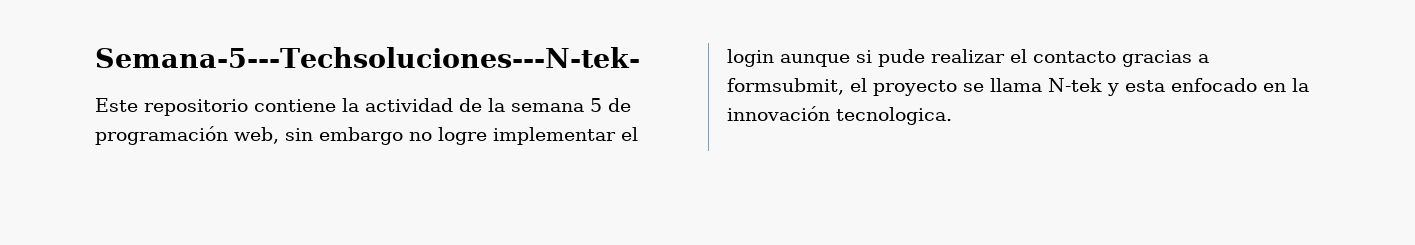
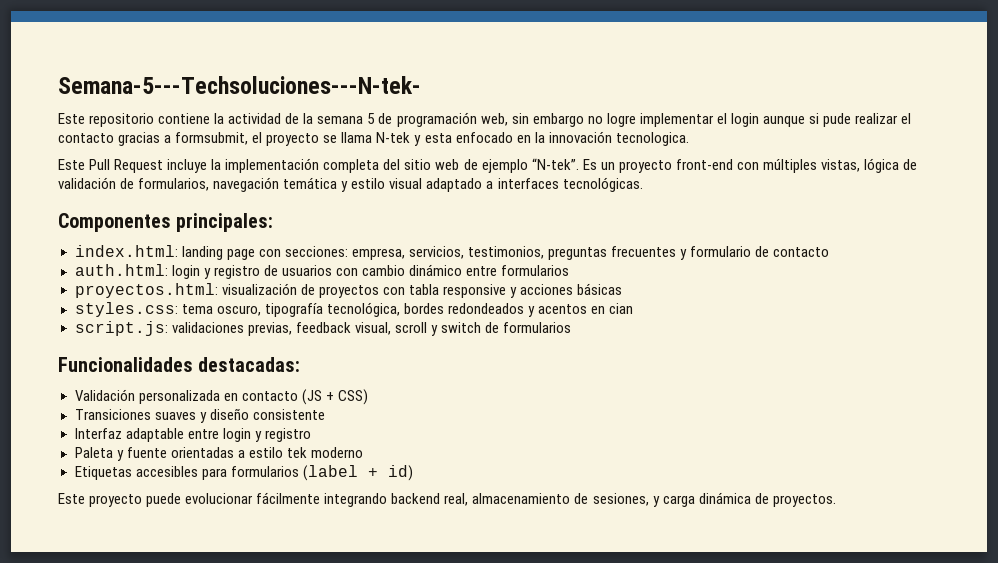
(952, 116) none -> [58,158,918,173] [58,177,643,192] [58,213,274,232] [74,245,830,260] [74,264,570,279] [74,283,622,298] [74,302,633,317] [74,321,571,336] [58,357,301,372] [74,389,368,405] [74,408,325,423] [74,428,311,442] [74,447,363,461] [74,465,413,481] [58,492,836,507] // Este Pull Request incluye la implementación completa del sitio web de ejemplo “N-tek”. Es un proyecto front-end con múltiples vistas, lógica de validación de formularios, navegación temática y estilo visual adaptado a interfaces tecnológicas. // Componentes principales: // index.html: landing page con secciones: empresa, servicios, testimonios, preguntas frecuentes y formulario de contacto // auth.html: login y registro de usuarios con cambio dinámico entre formularios // proyectos.html: visualización de proyectos con tabla responsive y acciones básicas // styles.css: tema oscuro, tipografía tecnológica, bordes redondeados y acentos en cian // script.js: validaciones previas, feedback visual, scroll y switch de formularios // Funcionalidades destacadas: // Validación personalizada en contacto (JS + CSS) // Transiciones suaves y diseño consistente // Interfaz adaptable entre login y registro // Paleta y fuente orientadas a estilo tek moderno // Etiquetas accesibles para formularios (label + id) // Este proyecto puede evolucionar fácilmente integrando backend real, almacenamiento de sesiones, y carga dinámica de proyectos.

